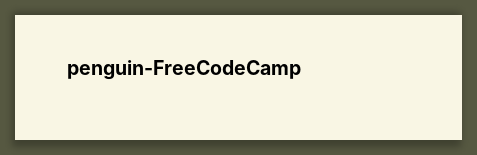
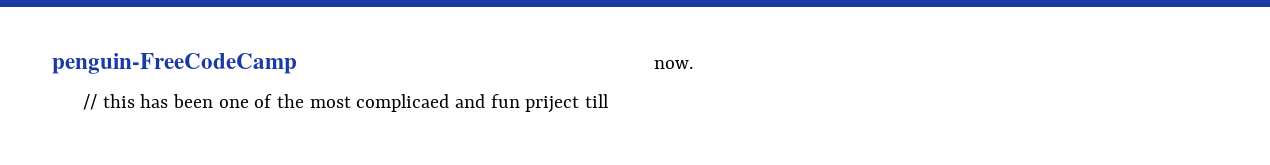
(301, 70) none -> [82,94,609,113] [654,60,693,69] // // this has been one of the most complicaed and fun priject till now.

